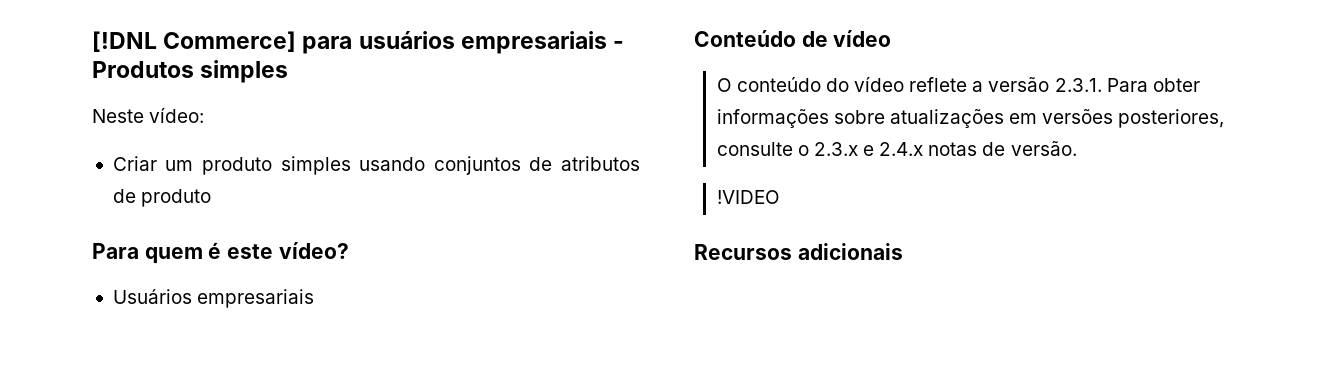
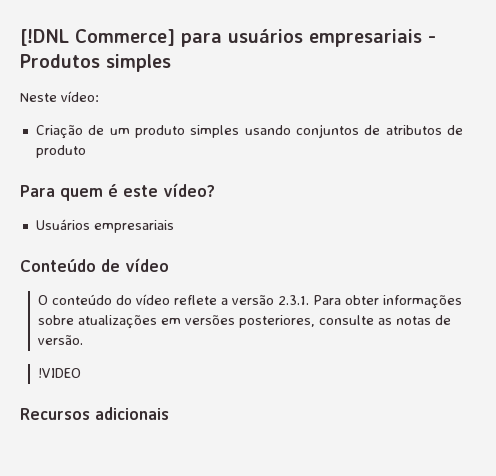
[112,156,157,171] Criar -> [35,125,105,139] Criação de
[797,142,924,156] o 2.3.x e 2.4.x -> [378,318,393,325] as

